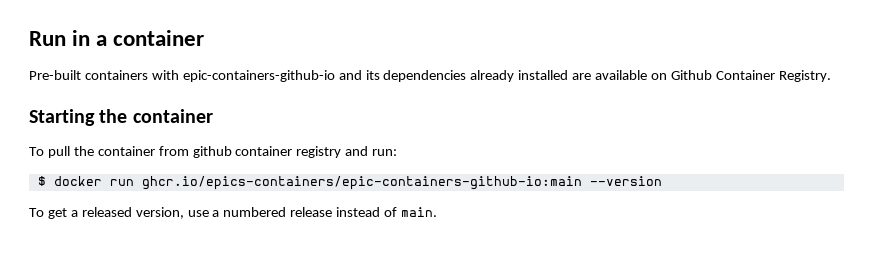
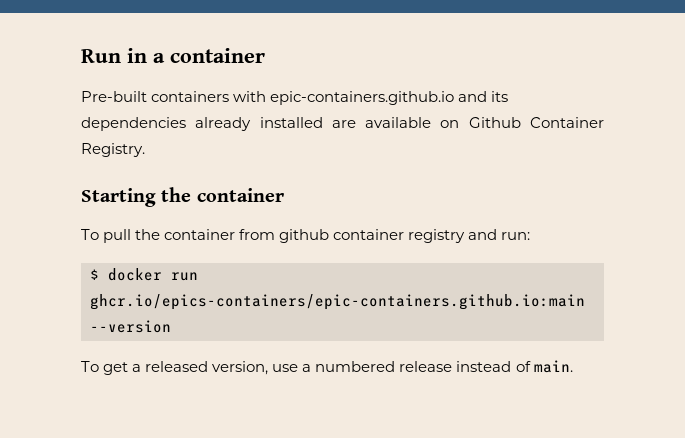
[182,70,335,82] epic-containers-github-io -> [270,91,455,105] epic-containers.github.io
[141,176,582,190] ghcr.io/epics-containers/epic-containers-github-io:main -> [90,294,585,310] ghcr.io/epics-containers/epic-containers.github.io:main

